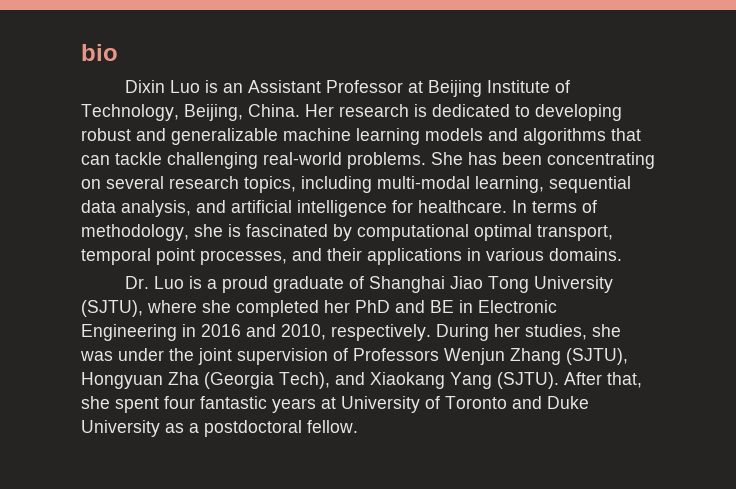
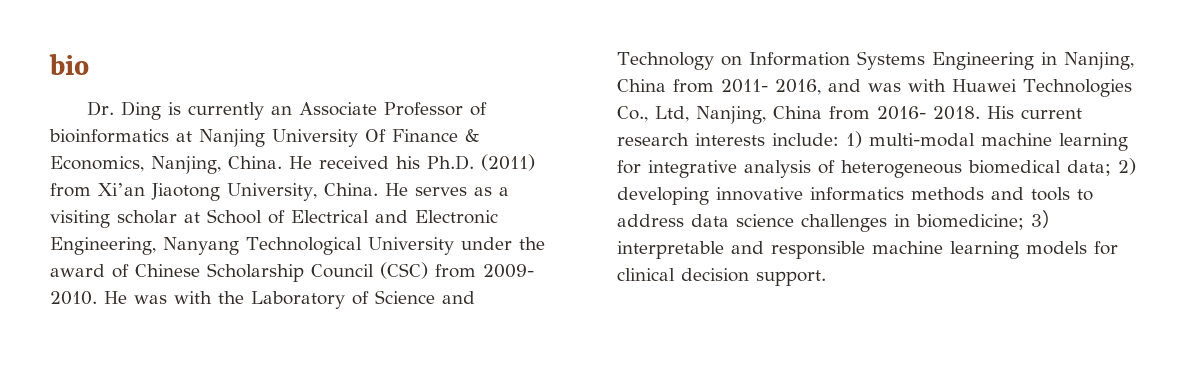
[124,80,570,97] [81,104,622,121] [81,128,641,145] [81,152,655,169] [81,176,631,193] [81,200,597,217] [81,224,613,241] [81,248,622,265] [124,276,613,293] [81,300,557,317] [81,324,621,341] [80,348,628,365] [81,372,642,389] [81,396,589,413] [81,420,358,437] Dixin Luo is an Assistant Professor at Beijing Institute of Technology, Beijing, China. Her research is dedicated to developing robust and generalizable machine learning models and algorithms that can tackle challenging real-world problems. She has been concentrating on several research topics, including multi-modal learning, sequential data analysis, and artificial intelligence for healthcare. In terms of methodology, she is fascinated by computational optimal transport, temporal point processes, and their applications in various domains. // Dr. Luo is a proud graduate of Shanghai Jiao Tong University (SJTU), where she completed her PhD and BE in Electronic Engineering in 2016 and 2010, respectively. During her studies, she was under the joint supervision of Professors Wenjun Zhang (SJTU), Hongyuan Zha (Georgia Tech), and Xiaokang Yang (SJTU). After that, she spent four fantastic years at University of Toronto and Duke University as a postdoctoral fellow. -> [86,101,487,120] [49,129,479,147] [50,154,535,174] [50,183,509,201] [50,209,498,228] [50,237,545,255] [50,262,534,282] [50,290,475,309] [617,51,1134,70] [617,79,1132,97] [617,106,1082,124] [617,131,1128,151] [617,158,1136,178] [617,187,1093,205] [617,210,1061,232] [617,241,1118,259] [617,268,826,286] Dr. Ding is currently an Associate Professor of bioinformatics at Nanjing University Of Finance & Economics, Nanjing, China. He received his Ph.D. (2011) from Xi’an Jiaotong University, China. He serves as a visiting scholar at School of Electrical and Electronic Engineering, Nanyang Technological University under the award of Chinese Scholarship Council (CSC) from 2009- 2010. He was with the Laboratory of Science and Technology on Information Systems Engineering in Nanjing, China from 2011- 2016, and was with Huawei Technologies Co., Ltd, Nanjing, China from 2016- 2018. His current research interests include: 1) multi-modal machine learning for integrative analysis of heterogeneous biomedical data; 2) developing innovative informatics methods and tools to address data science challenges in biomedicine; 3）interpretable and responsible machine learning models for clinical decision support.

